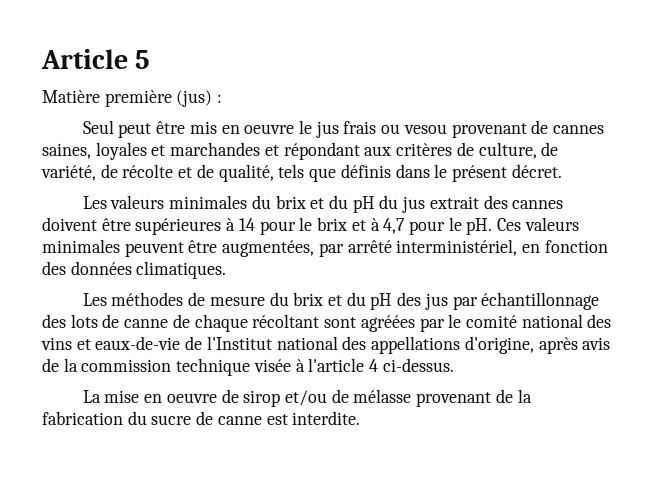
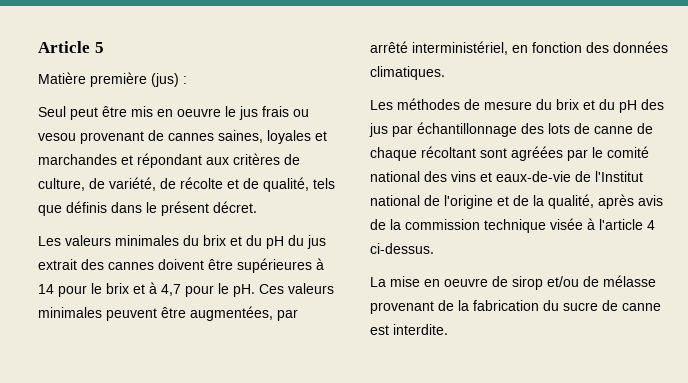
[342,336,534,354] des appellations d'origine, -> [424,194,594,209] de l'origine et de la qualité,

